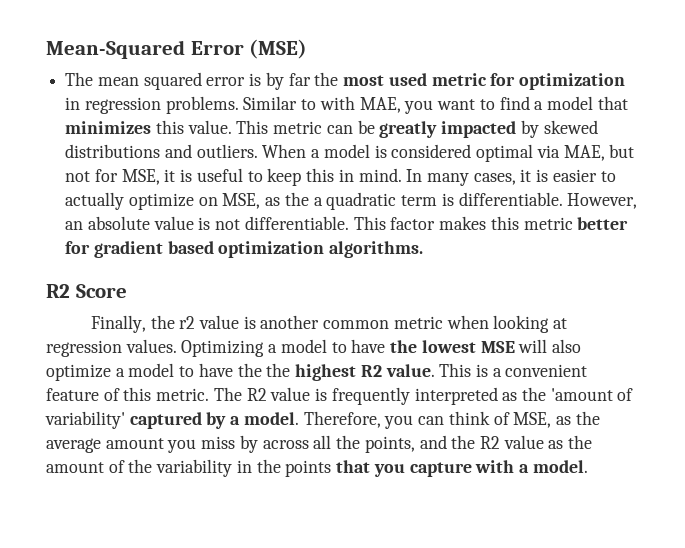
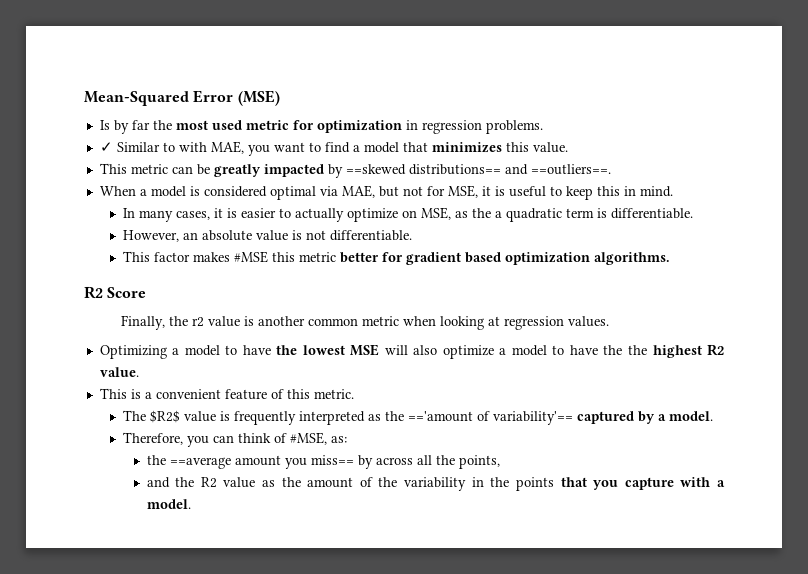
[65,72,262,90] The mean squared error is -> [99,120,110,130] Is
(239, 105) none -> [99,142,113,152] // ✓
(232, 127) none -> (568, 147) //
[543,120,598,134] [65,144,258,158] skewed distributions and outliers. -> [345,164,611,175] ==skewed distributions== and ==outliers==. //
(402, 175) none -> (673, 191) //
(563, 199) none -> (694, 213) //
(349, 223) none -> (413, 235) //
(487, 223) none -> [234,251,269,263] #MSE
(177, 346) none -> (609, 321) //
(435, 370) none -> (139, 372) //
[213,387,267,401] The R2 -> [123,410,181,423] // The $R2$
[550,388,634,401] [45,411,125,429] 'amount of variability' -> [408,411,574,425] =='amount of variability'==
(299, 418) none -> (714, 416) //
[513,411,600,428] [46,438,101,453] MSE, as the average -> [290,432,348,445] [146,455,231,469] #MSE, as: // the ==average
[201,436,236,449] miss -> [310,455,354,465] miss==
(415, 444) none -> (500, 462) //

